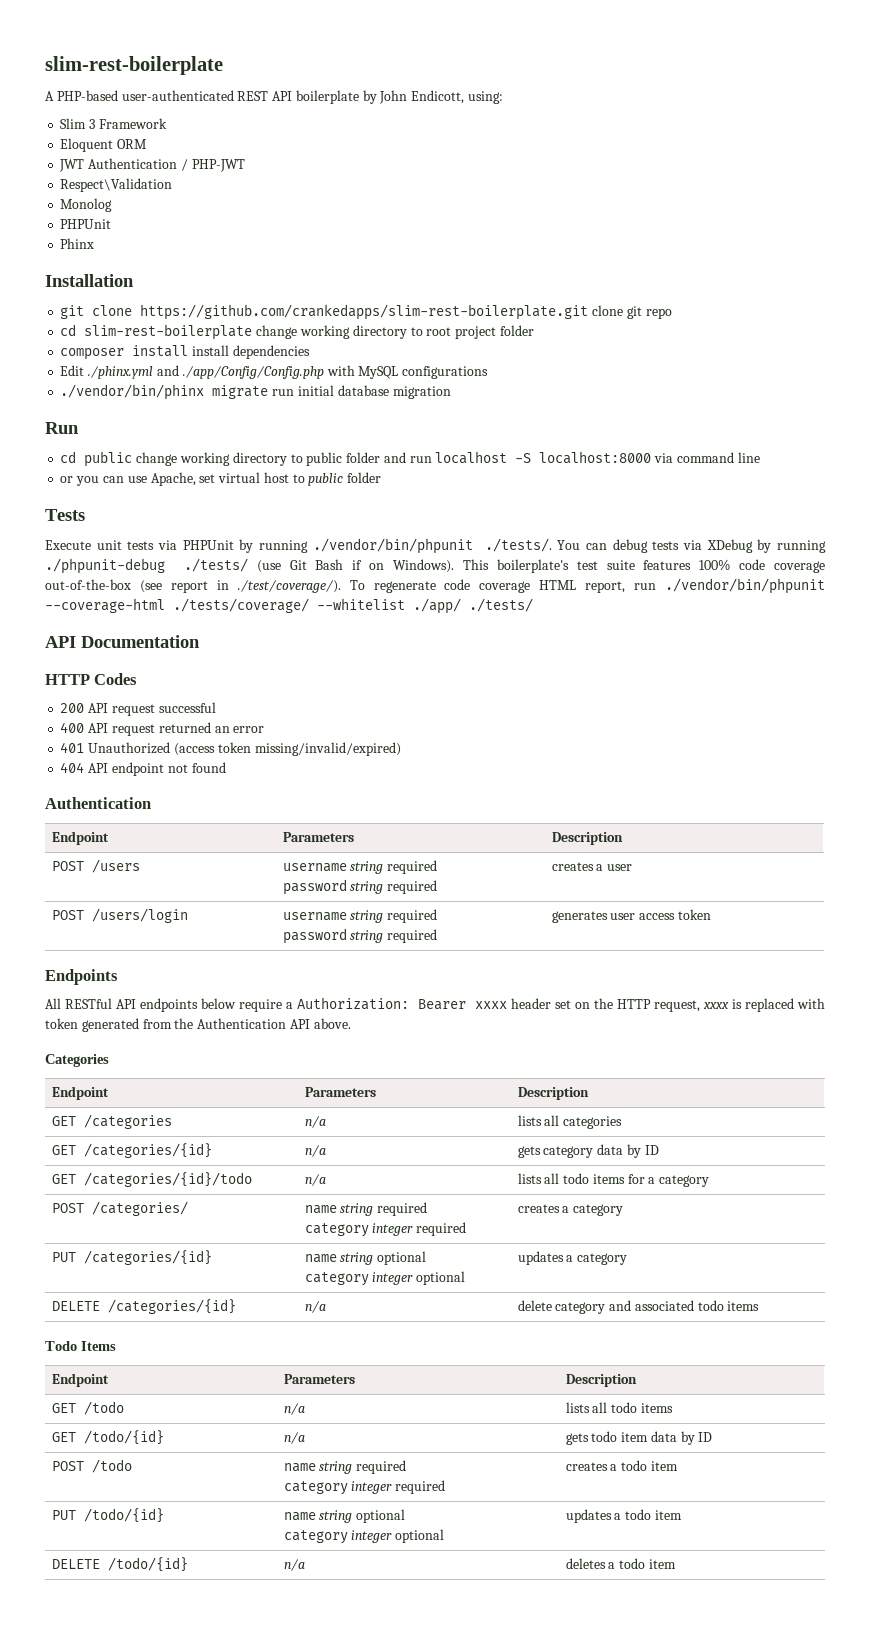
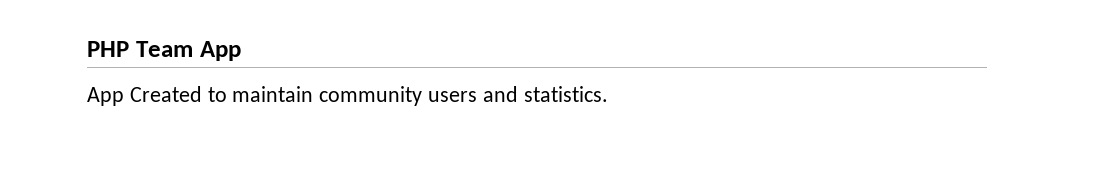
[45,56,223,75] [45,90,504,104] [60,118,167,129] [60,138,148,152] [59,158,245,172] [60,178,173,192] [60,198,113,212] [60,219,112,229] [60,238,95,249] [45,274,134,287] [60,304,672,320] [60,324,534,340] [60,345,310,360] [60,365,489,379] [60,384,451,400] [45,422,79,434] [60,451,760,467] [60,472,382,486] [45,509,85,521] [45,538,826,554] [45,558,825,574] [45,578,825,594] [45,598,533,614] [45,635,200,648] [45,673,138,685] [60,702,216,716] [60,722,265,736] [60,742,401,756] [60,762,226,776] [45,797,151,809] [51,831,109,845] [282,832,354,842] [551,832,623,845] [51,859,140,873] [282,860,438,874] [282,879,438,895] [551,862,633,871] [51,908,188,923] [282,909,438,923] [282,928,438,944] [551,909,711,923] [45,969,118,985] [45,997,825,1012] [45,1018,351,1032] [45,1054,109,1067] [51,1086,109,1100] [304,1087,376,1097] [517,1087,589,1100] [51,1114,172,1129] [304,1116,326,1128] [517,1115,623,1129] [51,1143,212,1158] [304,1145,326,1157] [517,1144,659,1158] [51,1172,252,1187] [304,1174,326,1186] [517,1173,710,1187] [51,1201,188,1216] [304,1202,428,1216] [304,1222,467,1237] [517,1204,624,1216] [51,1250,212,1265] [304,1251,427,1265] [304,1271,466,1286] [517,1251,628,1265] [51,1299,236,1314] [304,1301,326,1313] [517,1300,760,1314] [45,1341,116,1351] [51,1373,109,1387] [283,1374,355,1384] [565,1374,637,1387] [51,1401,124,1415] [283,1403,305,1415] [565,1402,673,1413] [51,1430,164,1445] [283,1432,305,1444] [565,1431,713,1445] [51,1459,132,1473] [283,1460,407,1474] [283,1480,446,1495] [565,1460,678,1471] [51,1508,164,1523] [283,1509,406,1523] [283,1529,445,1544] [565,1509,682,1523] [51,1557,188,1572] [283,1559,305,1571] [565,1558,676,1569] slim-rest-boilerplate // A PHP-based user-authenticated REST API boilerplate by John Endicott, using: // Slim 3 Framework // Eloquent ORM // JWT Authentication / PHP-JWT // Respect\Validation // Monolog // PHPUnit // Phinx // Installation // git clone https://github.com/crankedapps/slim-rest-boilerplate.git clone git repo // cd slim-rest-boilerplate change working directory to root project folder // composer install install dependencies // Edit ./phinx.yml and ./app/Config/Config.php with MySQL configurations // ./vendor/bin/phinx migrate run initial database migration // Run // cd public change working directory to public folder and run localhost -S localhost:8000 via command line // or you can use Apache, set virtual host to public folder // Tests // Execute unit tests via PHPUnit by running ./vendor/bin/phpunit ./tests/. You can debug tests via XDebug by running ./phpunit-debug ./tests/ (use Git Bash if on Windows). This boilerplate's test suite features 100% code coverage out-of-the-box (see report in ./test/coverage/). To regenerate code coverage HTML report, run ./vendor/bin/phpunit --coverage-html ./tests/coverage/ --whitelist ./app/ ./tests/ // API Documentation // HTTP Codes // 200 API request successful // 400 API request returned an error // 401 Unauthorized (access token missing/invalid/expired) // 404 API endpoint not found // Authentication // Endpoint | Parameters | Description // POST /users | username string required // password string required | creates a user // POST /users/login | username string required // password string required | generates user access token // Endpoints // All RESTful API endpoints below require a Authorization: Bearer xxxx header set on the HTTP request, xxxx is replaced with token generated from the Authentication API above. // Categories // Endpoint | Parameters | Description // GET /categories | n/a | lists all categories // GET /categories/{id} | n/a | gets category data by ID // GET /categories/{id}/todo | n/a | lists all todo items for a category // POST /categories/ | name string required // category integer required | creates a category // PUT /categories/{id} | name string optional // category integer optional | updates a category // DELETE /categories/{id} | n/a | delete category and associated todo items // Todo Items // Endpoint | Parameters | Description // GET /todo | n/a | lists all todo items // GET /todo/{id} | n/a | gets todo item data by ID // POST /todo | name string required // category integer required | creates a todo item // PUT /todo/{id} | name string optional // category integer optional | updates a todo item // DELETE /todo/{id} | n/a | deletes a todo item -> [87,41,241,61] [87,86,608,106] PHP Team App // App Created to maintain community users and statistics.

